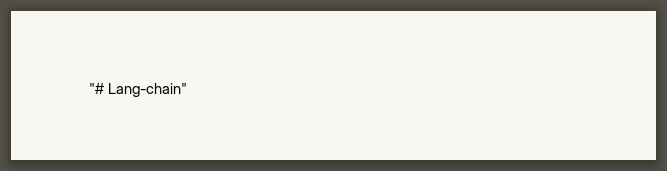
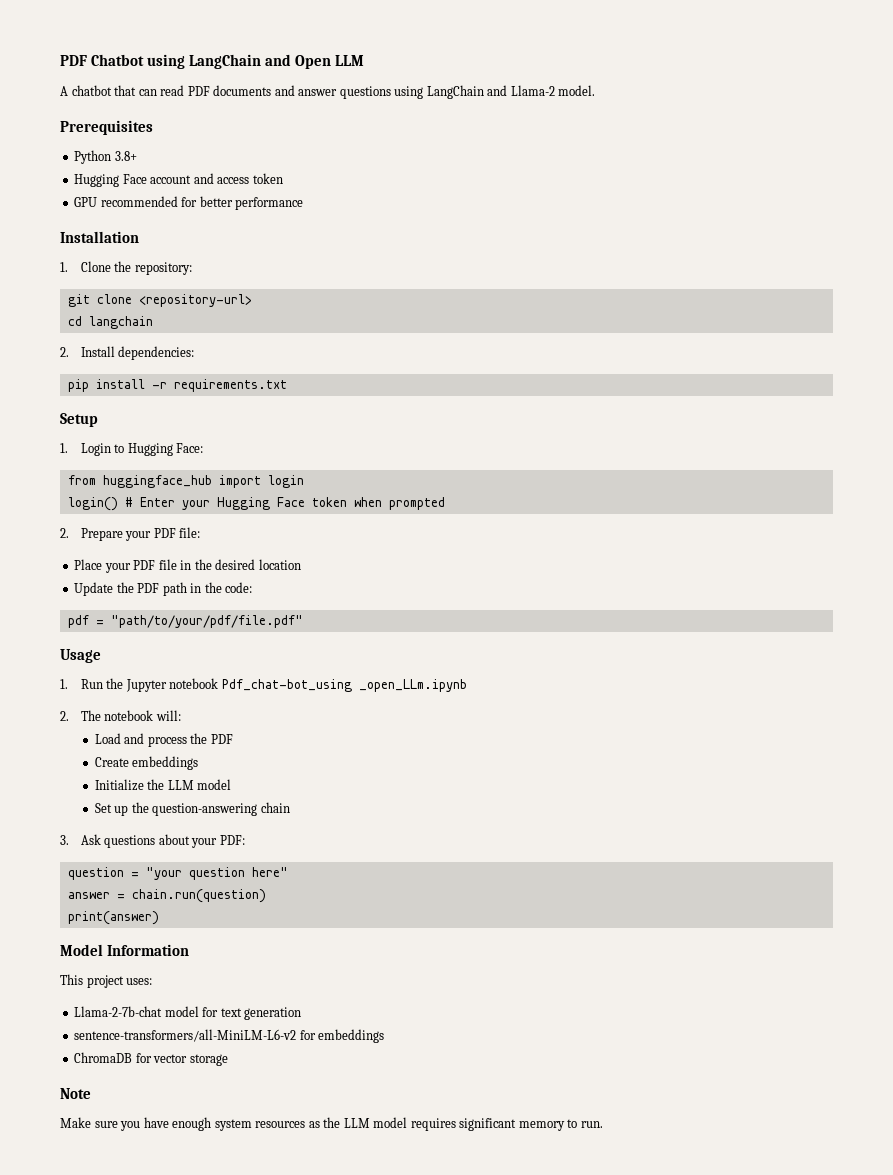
[89,83,188,97] "# Lang-chain" -> [60,54,365,69] [60,85,596,99] [60,120,153,135] [74,150,137,164] [74,173,283,187] [74,196,304,210] [60,231,139,243] [60,261,192,275] [67,294,252,307] [67,316,153,329] [60,346,195,360] [67,379,287,392] [60,413,98,427] [60,443,204,456] [67,475,304,488] [67,497,445,511] [60,527,201,541] [74,559,301,573] [74,582,253,596] [67,615,303,628] [60,649,101,663] [60,678,467,692] [60,710,181,721] [94,733,233,747] [94,756,199,770] [94,779,232,791] [94,802,290,816] [60,834,245,848] [67,867,288,880] [67,889,266,903] [67,911,159,925] [60,944,189,956] [60,974,153,988] [74,1006,302,1020] [74,1029,385,1043] [74,1052,228,1066] [60,1088,91,1099] [60,1117,603,1131] PDF Chatbot using LangChain and Open LLM // A chatbot that can read PDF documents and answer questions using LangChain and Llama-2 model. // Prerequisites // Python 3.8+ // Hugging Face account and access token // GPU recommended for better performance // Installation // 1. Clone the repository: // git clone <repository-url> // cd langchain // 2. Install dependencies: // pip install -r requirements.txt // Setup // 1. Login to Hugging Face: // from huggingface_hub import login // login() # Enter your Hugging Face token when prompted // 2. Prepare your PDF file: // Place your PDF file in the desired location // Update the PDF path in the code: // pdf = "path/to/your/pdf/file.pdf" // Usage // 1. Run the Jupyter notebook Pdf_chat-bot_using _open_LLm.ipynb // 2. The notebook will: // Load and process the PDF // Create embeddings // Initialize the LLM model // Set up the question-answering chain // 3. Ask questions about your PDF: // question = "your question here" // answer = chain.run(question) // print(answer) // Model Information // This project uses: // Llama-2-7b-chat model for text generation // sentence-transformers/all-MiniLM-L6-v2 for embeddings // ChromaDB for vector storage // Note // Make sure you have enough system resources as the LLM model requires significant memory to run.

